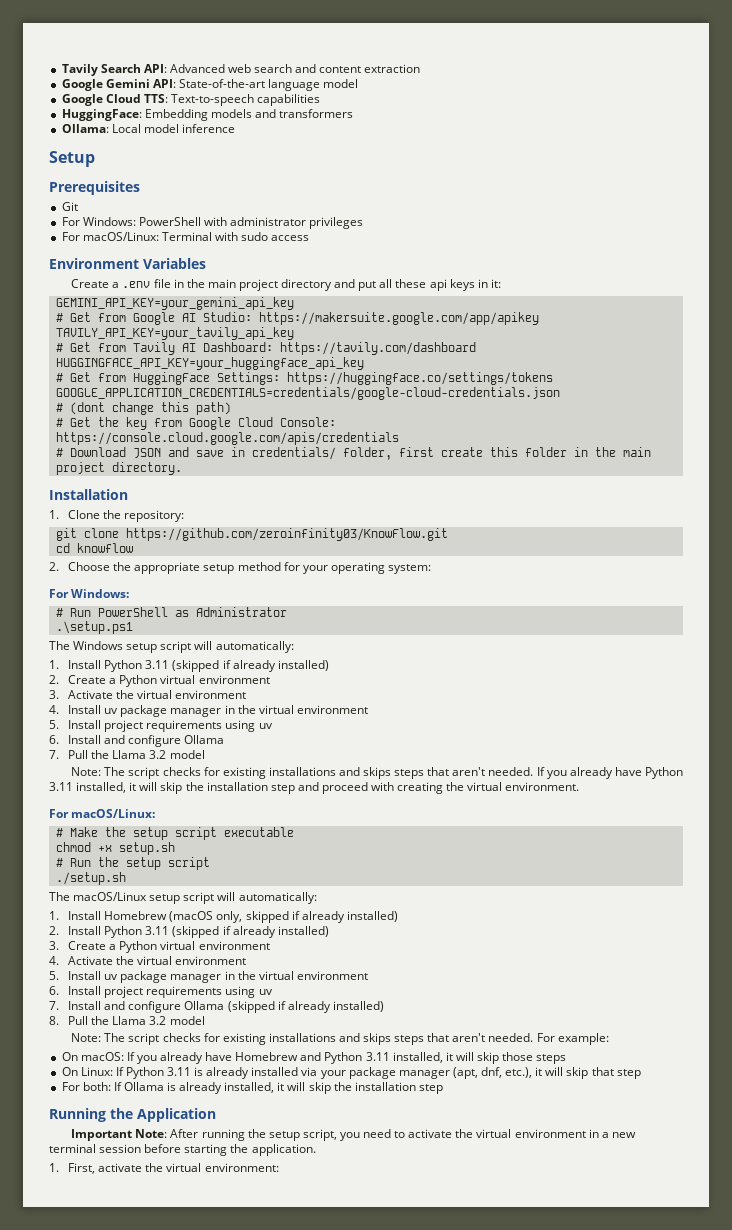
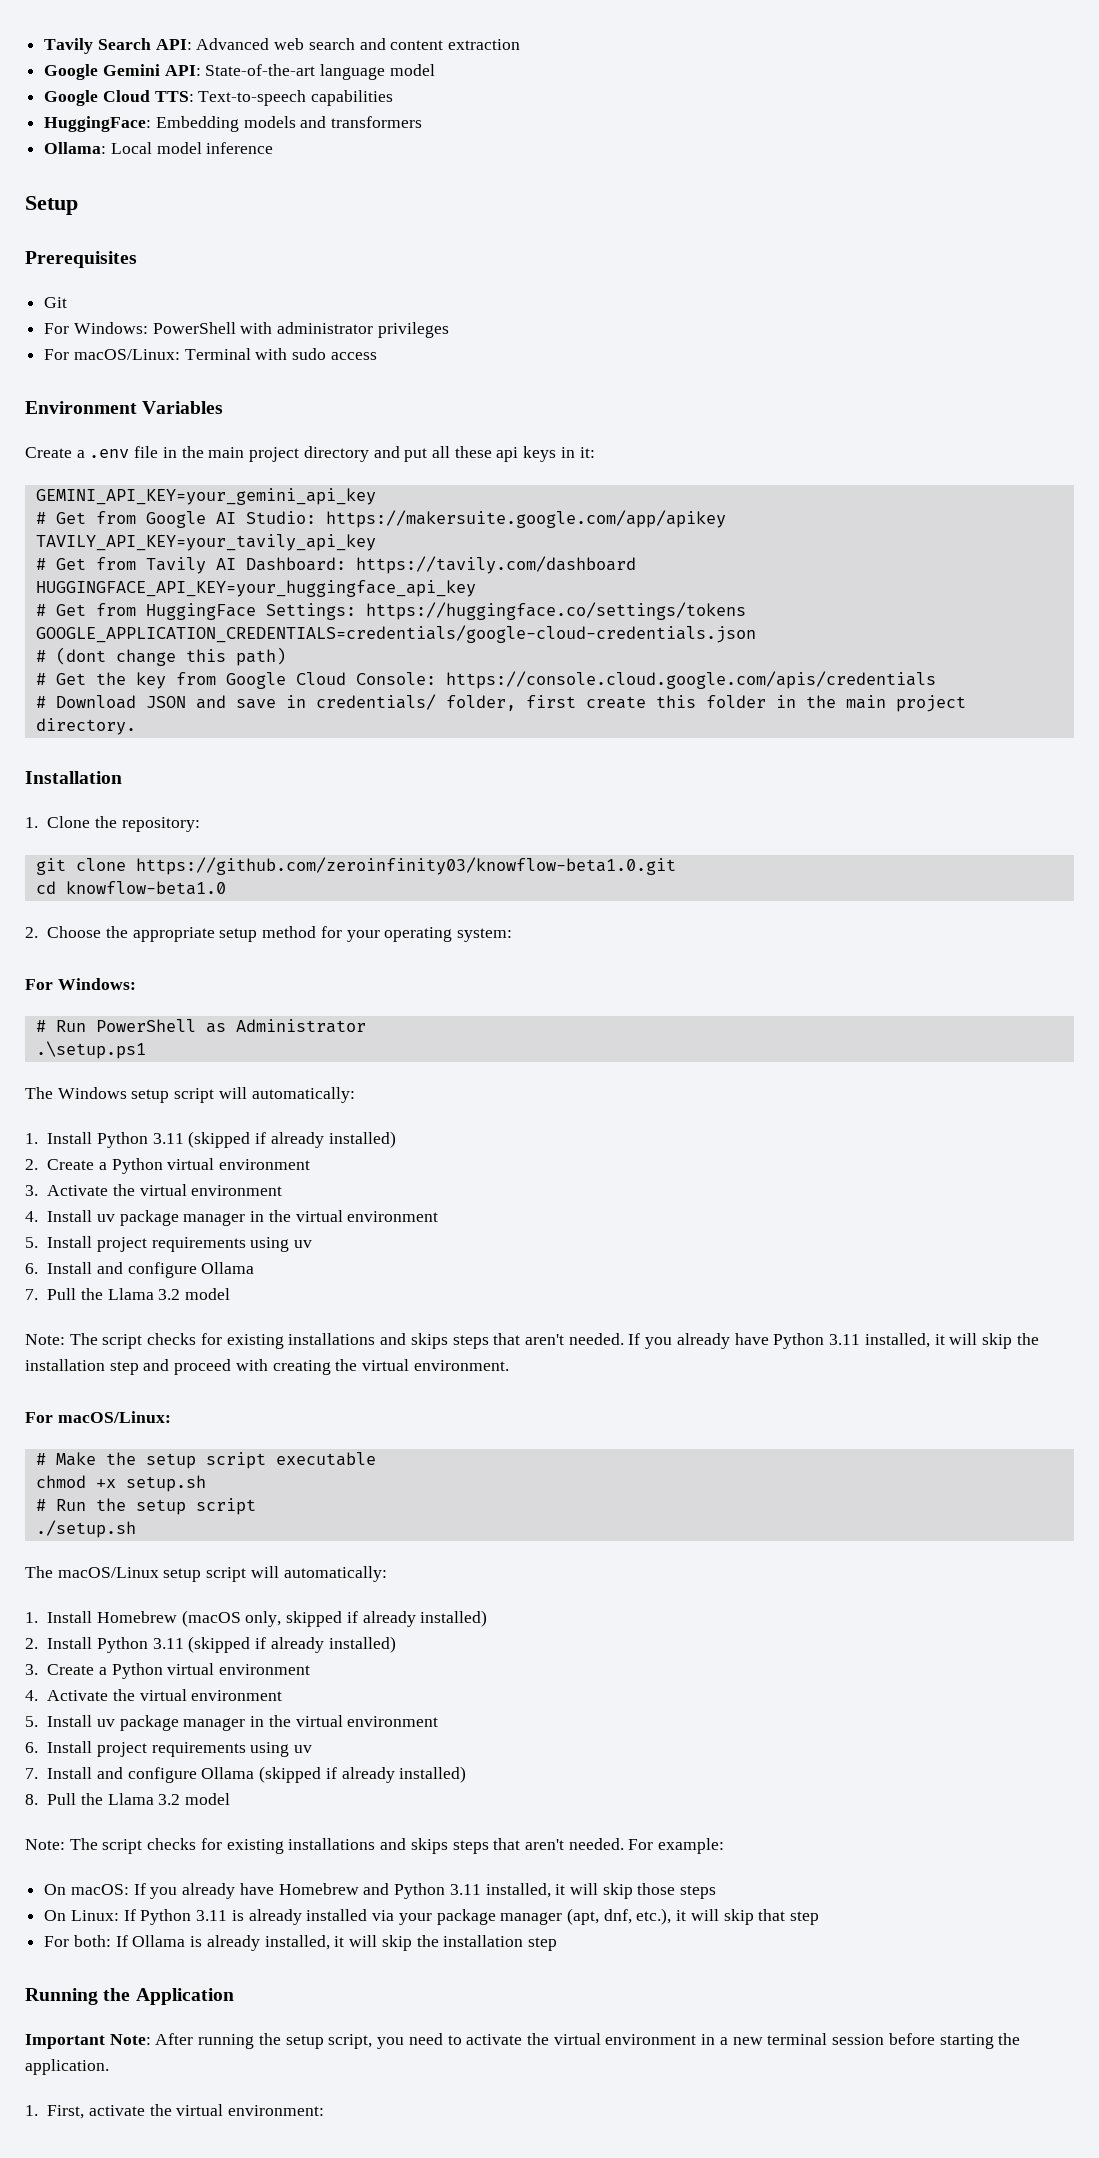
[125,528,448,541] https://github.com/zeroinfinity03/KnowFlow.git -> [135,857,676,875] https://github.com/zeroinfinity03/knowflow-beta1.0.git
[76,543,133,553] knowflow -> [65,881,226,895] knowflow-beta1.0

